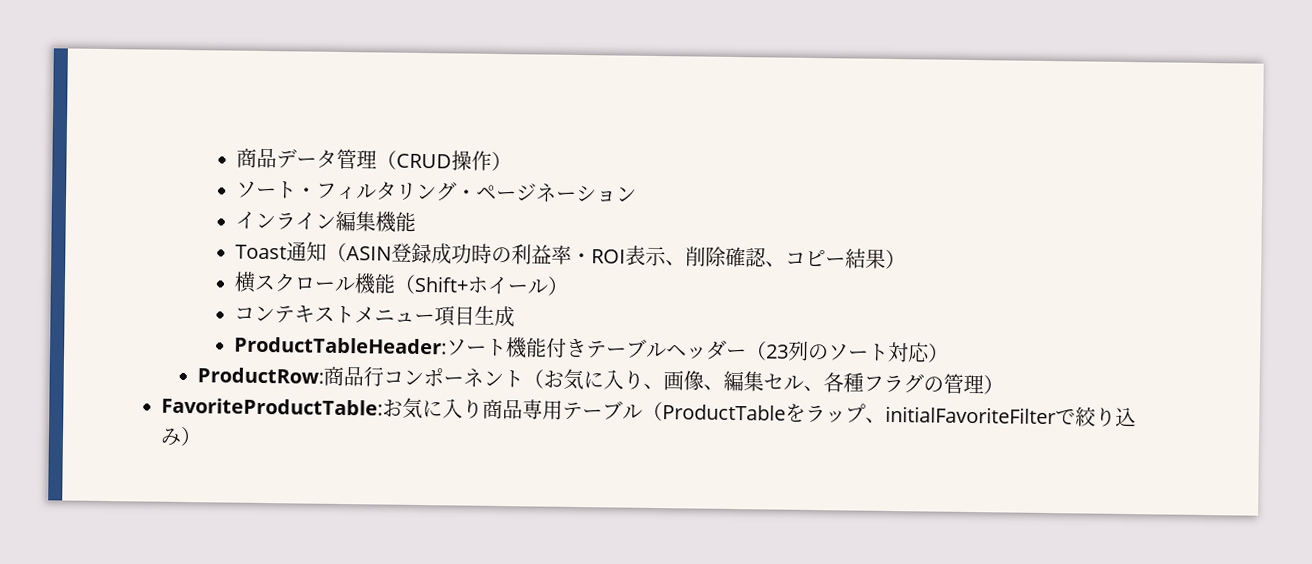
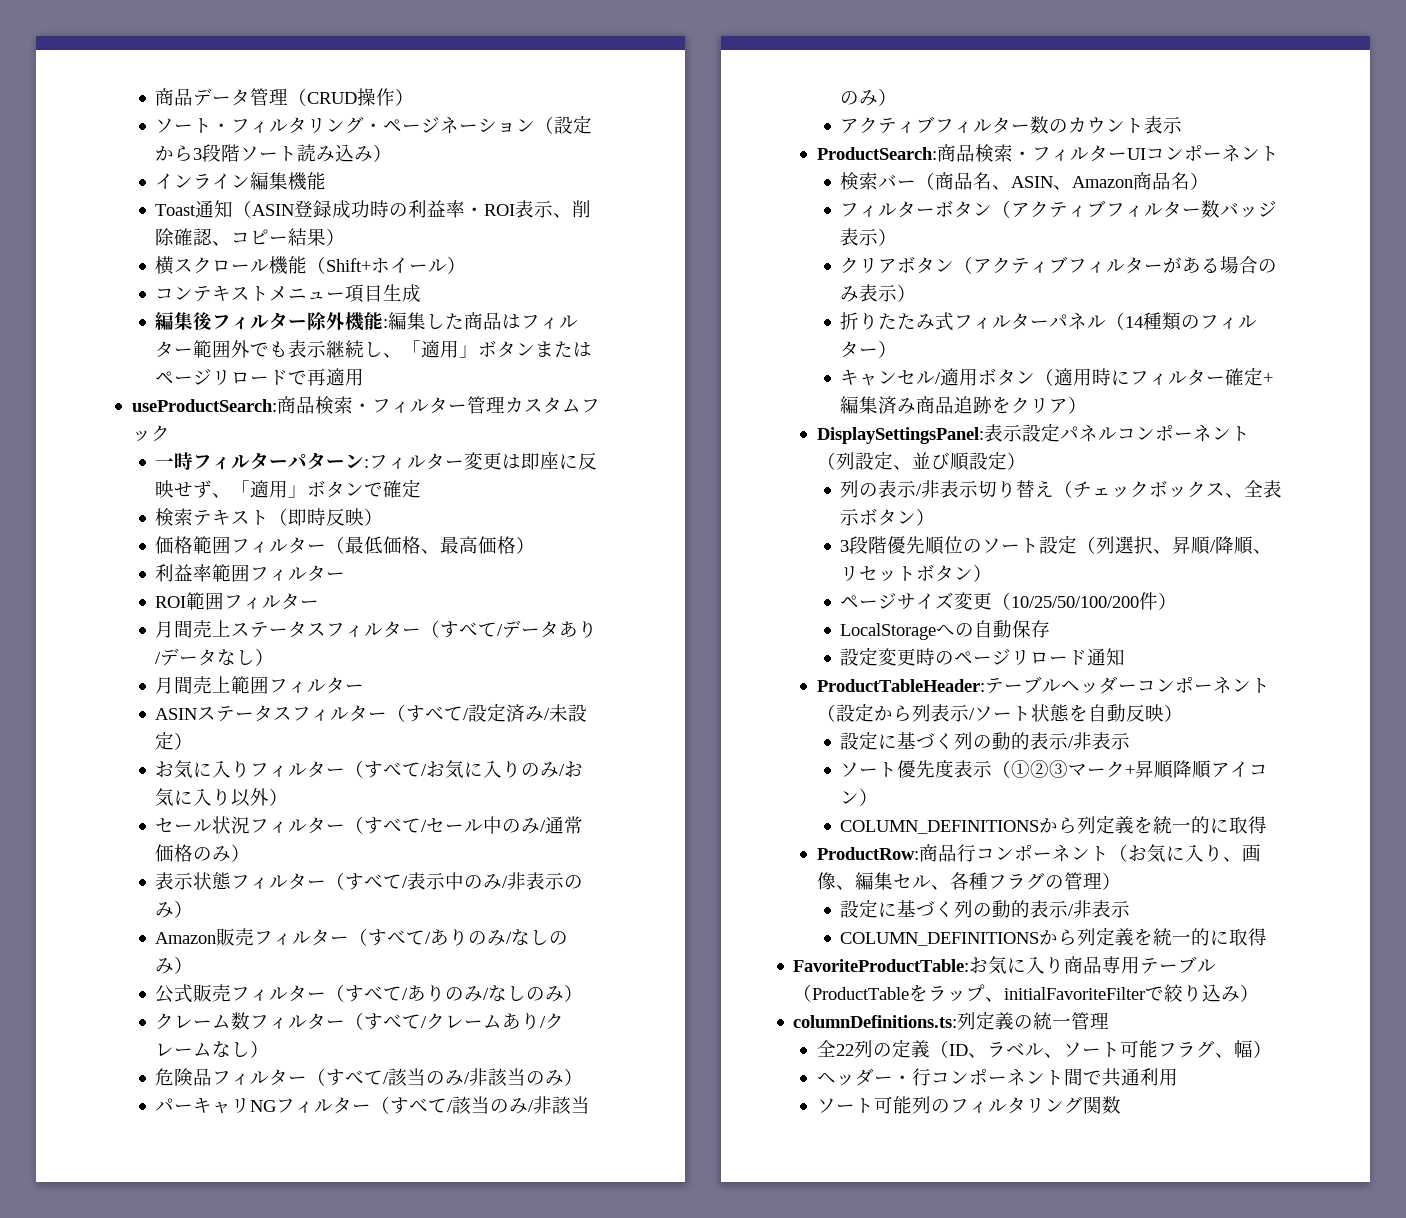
(637, 194) none -> [535,115,593,134] [155,144,393,162] （設定から3段階ソート読み込み）
[233,336,949,363] ProductTableHeader:ソート機能付きテーブルヘッダー（23列のソート対応） -> [155,312,579,331] [155,340,593,358] [155,368,365,386] [131,396,600,414] [131,425,170,442] [155,451,598,470] [155,479,422,498] [155,508,384,526] [155,536,536,554] [155,564,346,582] [155,592,320,610] [155,620,598,638] [155,648,275,666] [155,676,365,694] [155,703,588,722] [155,731,194,750] [155,760,584,778] [155,788,289,807] [155,816,584,834] [155,844,251,862] [155,872,584,890] [155,900,194,918] [155,928,569,946] [155,956,194,974] [155,984,584,1003] [155,1012,565,1030] [155,1040,270,1058] [155,1068,584,1087] [155,1096,591,1115] [840,88,898,106] [840,116,1183,134] [816,144,1279,162] [840,172,1210,190] [840,200,1278,218] [840,228,898,246] [840,256,1278,274] [840,284,917,302] [840,312,1258,331] [840,340,898,358] [840,367,1274,386] [840,396,1088,414] [816,423,1250,444] [816,451,1026,471] [840,480,1283,498] [840,508,936,526] [840,535,1273,555] [840,564,993,582] [840,592,1178,610] [840,620,1051,640] [840,647,1126,666] [816,676,1270,694] [816,703,1183,722] [840,731,1131,750] [840,760,1269,779] [840,788,879,806] [840,815,1268,834] 編集後フィルター除外機能:編集した商品はフィルター範囲外でも表示継続し、「適用」ボタンまたはページリロードで再適用 // useProductSearch:商品検索・フィルター管理カスタムフック // 一時フィルターパターン:フィルター変更は即座に反映せず、「適用」ボタンで確定 // 検索テキスト（即時反映） // 価格範囲フィルター（最低価格、最高価格） // 利益率範囲フィルター // ROI範囲フィルター // 月間売上ステータスフィルター（すべて/データあり/データなし） // 月間売上範囲フィルター // ASINステータスフィルター（すべて/設定済み/未設定） // お気に入りフィルター（すべて/お気に入りのみ/お気に入り以外） // セール状況フィルター（すべて/セール中のみ/通常価格のみ） // 表示状態フィルター（すべて/表示中のみ/非表示のみ） // Amazon販売フィルター（すべて/ありのみ/なしのみ） // 公式販売フィルター（すべて/ありのみ/なしのみ） // クレーム数フィルター（すべて/クレームあり/クレームなし） // 危険品フィルター（すべて/該当のみ/非該当のみ） // パーキャリNGフィルター（すべて/該当のみ/非該当のみ） // アクティブフィルター数のカウント表示 // ProductSearch:商品検索・フィルターUIコンポーネント // 検索バー（商品名、ASIN、Amazon商品名） // フィルターボタン（アクティブフィルター数バッジ表示） // クリアボタン（アクティブフィルターがある場合のみ表示） // 折りたたみ式フィルターパネル（14種類のフィルター） // キャンセル/適用ボタン（適用時にフィルター確定+編集済み商品追跡をクリア） // DisplaySettingsPanel:表示設定パネルコンポーネント（列設定、並び順設定） // 列の表示/非表示切り替え（チェックボックス、全表示ボタン） // 3段階優先順位のソート設定（列選択、昇順/降順、リセットボタン） // ページサイズ変更（10/25/50/100/200件） // LocalStorageへの自動保存 // 設定変更時のページリロード通知 // ProductTableHeader:テーブルヘッダーコンポーネント（設定から列表示/ソート状態を自動反映） // 設定に基づく列の動的表示/非表示 // ソート優先度表示（①②③マーク+昇順降順アイコン） // COLUMN_DEFINITIONSから列定義を統一的に取得
(1004, 385) none -> [840,899,1131,918] [840,927,1268,946] // 設定に基づく列の動的表示/非表示 // COLUMN_DEFINITIONSから列定義を統一的に取得
(202, 436) none -> [793,1011,1110,1030] [816,1039,1272,1058] [816,1068,1178,1087] [816,1096,1121,1114] // columnDefinitions.ts:列定義の統一管理 // 全22列の定義（ID、ラベル、ソート可能フラグ、幅） // ヘッダー・行コンポーネント間で共通利用 // ソート可能列のフィルタリング関数

